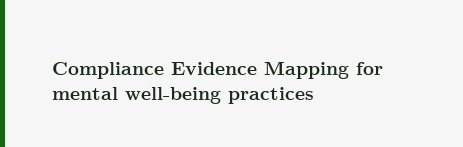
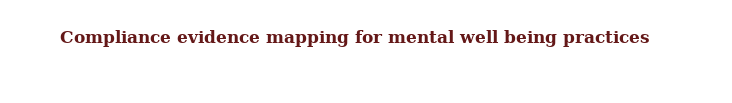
[171,61,383,79] [52,87,221,104] Evidence Mapping for mental well-being -> [177,30,557,47] evidence mapping for mental well being

